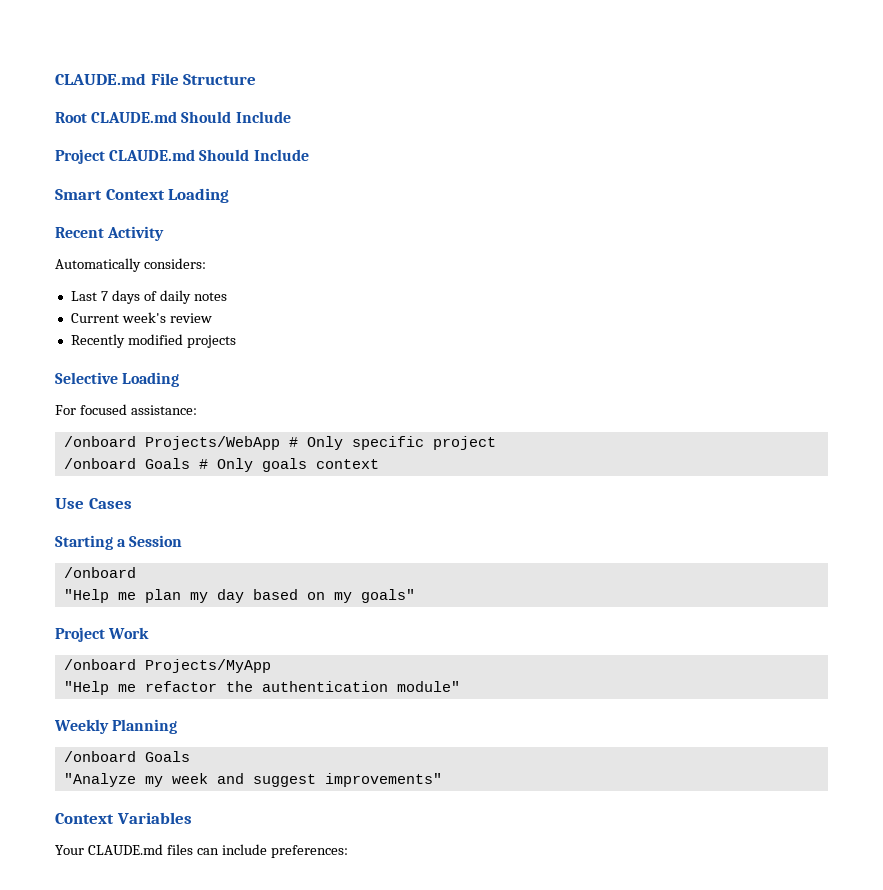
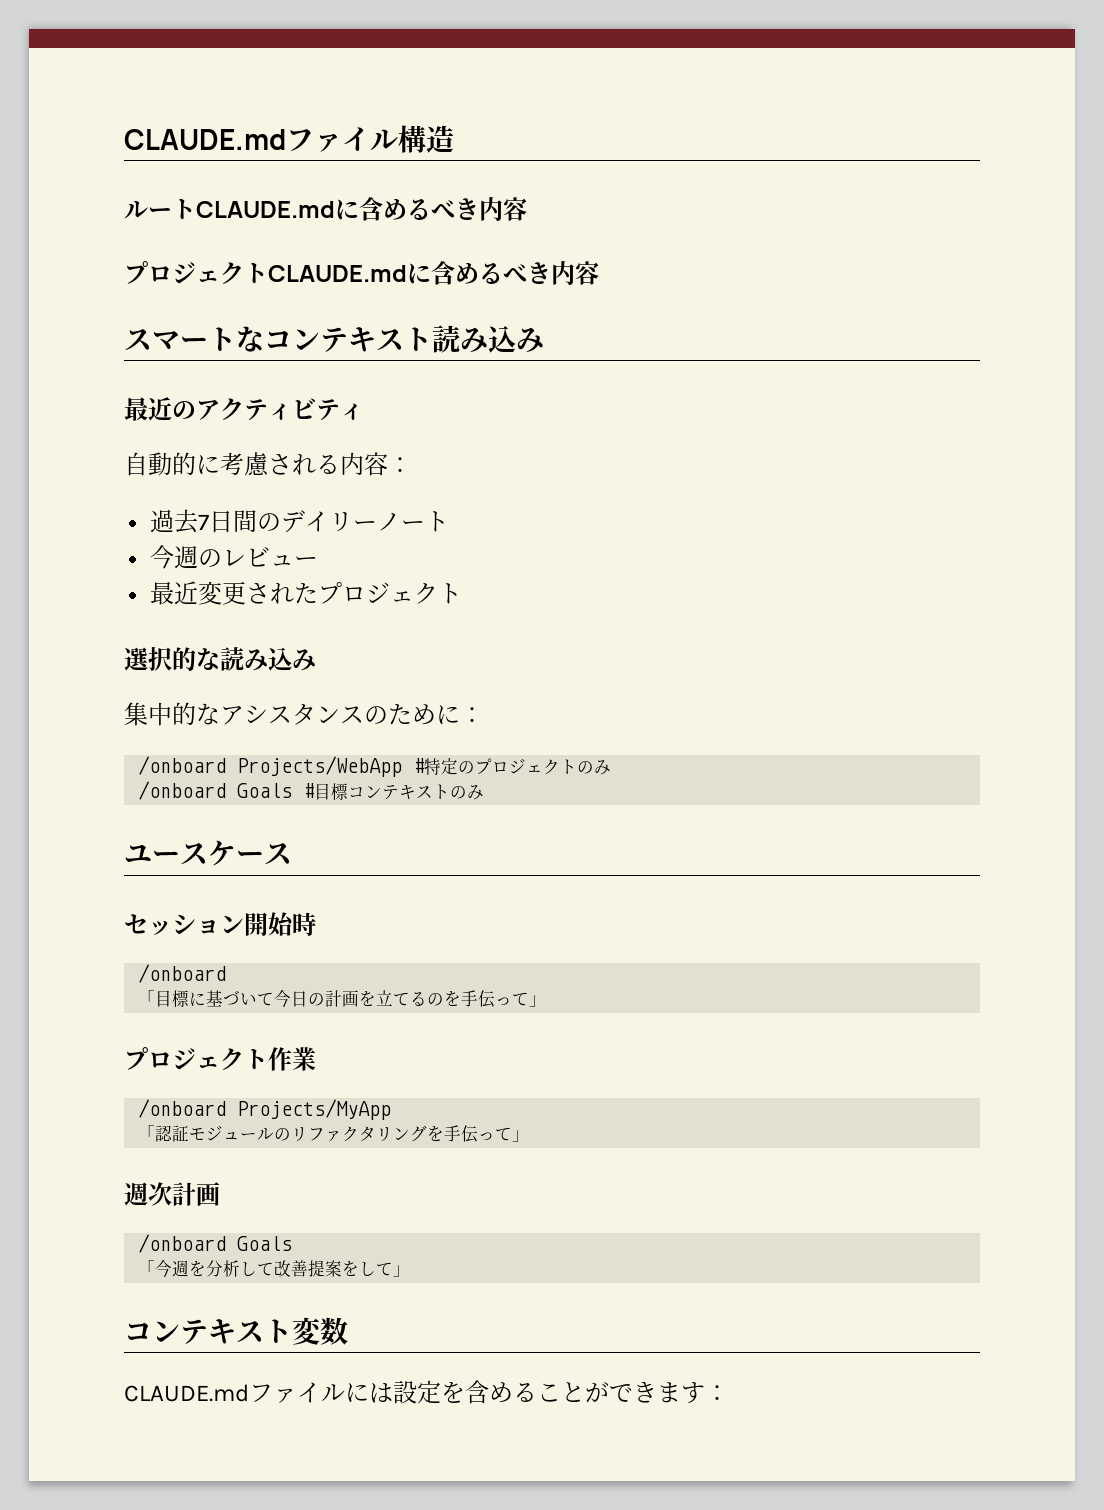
[55,73,257,85] [55,111,291,123] [55,149,309,164] [55,188,230,203] [55,226,165,241] [55,258,206,272] [70,290,227,304] [70,312,212,323] [70,334,236,348] [55,372,180,387] [55,404,197,415] [63,436,496,450] [63,458,379,472] [55,498,132,509] [55,535,183,550] [63,567,136,578] [63,589,415,603] [55,627,150,642] [63,659,271,673] [63,681,460,695] [54,719,178,734] [63,751,190,762] [63,773,442,787] [55,812,192,824] [55,844,348,858] CLAUDE.md File Structure // Root CLAUDE.md Should Include // Project CLAUDE.md Should Include // Smart Context Loading // Recent Activity // Automatically considers: // Last 7 days of daily notes // Current week's review // Recently modified projects // Selective Loading // For focused assistance: // /onboard Projects/WebApp # Only specific project // /onboard Goals # Only goals context // Use Cases // Starting a Session // /onboard // "Help me plan my day based on my goals" // Project Work // /onboard Projects/MyApp // "Help me refactor the authentication module" // Weekly Planning // /onboard Goals // "Analyze my week and suggest improvements" // Context Variables // Your CLAUDE.md files can include preferences: -> [124,125,454,153] [124,197,527,221] [124,261,599,285] [124,325,544,353] [124,397,364,421] [124,452,412,476] [150,509,450,534] [150,545,319,569] [150,581,463,605] [124,647,316,671] [124,702,484,726] [138,756,612,777] [138,781,485,800] [124,840,292,866] [124,912,316,936] [138,964,227,983] [138,989,547,1008] [124,1047,316,1071] [138,1099,392,1120] [138,1125,530,1143] [124,1182,220,1206] [138,1234,293,1253] [138,1259,411,1278] [124,1317,348,1345] [124,1380,729,1404] CLAUDE.mdファイル構造 // ルートCLAUDE.mdに含めるべき内容 // プロジェクトCLAUDE.mdに含めるべき内容 // スマートなコンテキスト読み込み // 最近のアクティビティ // 自動的に考慮される内容： // 過去7日間のデイリーノート // 今週のレビュー // 最近変更されたプロジェクト // 選択的な読み込み // 集中的なアシスタンスのために： // /onboard Projects/WebApp #特定のプロジェクトのみ // /onboard Goals #目標コンテキストのみ // ユースケース // セッション開始時 // /onboard // 「目標に基づいて今日の計画を立てるのを手伝って」 // プロジェクト作業 // /onboard Projects/MyApp // 「認証モジュールのリファクタリングを手伝って」 // 週次計画 // /onboard Goals // 「今週を分析して改善提案をして」 // コンテキスト変数 // CLAUDE.mdファイルには設定を含めることができます：

